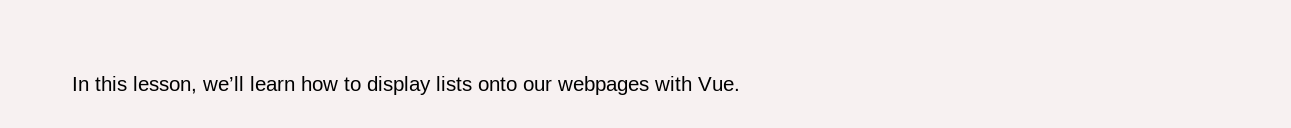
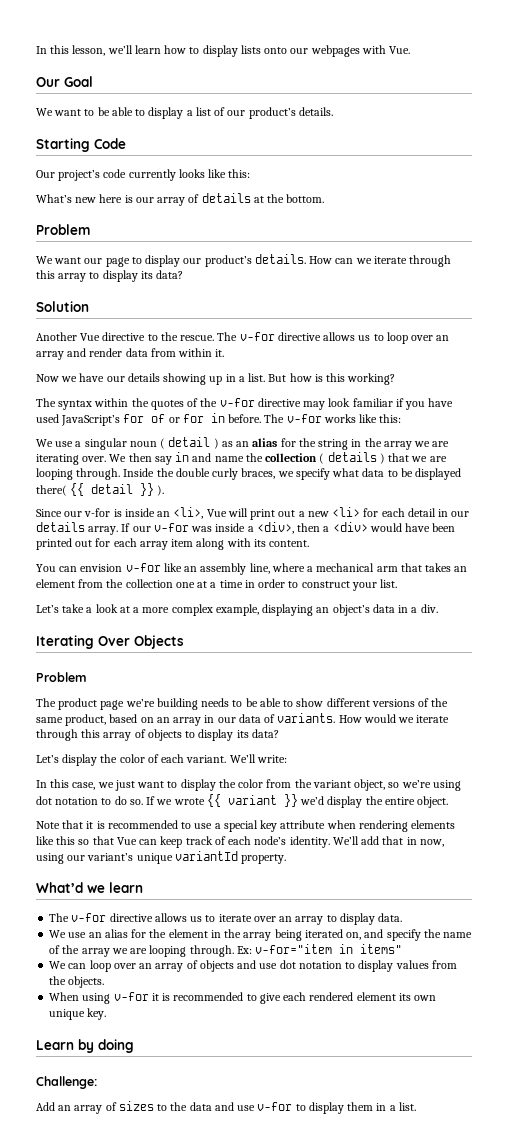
(740, 84) none -> [36,76,93,87] [36,107,333,119] [36,138,126,152] [36,169,251,181] [36,193,325,206] [36,224,90,235] [36,254,452,267] [36,270,184,282] [36,301,89,312] [36,332,450,344] [36,348,225,360] [36,373,396,385] [36,398,454,410] [36,413,402,426] [36,437,450,450] [36,452,447,465] [36,468,462,480] [36,483,165,496] [36,507,470,520] [36,522,456,535] [36,538,310,550] [36,563,468,575] [36,579,398,591] [36,604,438,616] [36,635,184,649] [36,672,87,682] [36,698,449,710] [36,713,450,726] [36,729,279,741] [36,754,287,766] [36,779,461,791] [36,794,449,808] [36,820,456,832] [36,836,444,848] [36,851,287,864] [36,882,143,893] [49,913,403,925] [49,929,473,941] [49,944,403,957] [49,960,457,972] [49,976,105,988] [49,992,437,1004] [49,1008,107,1020] [36,1039,134,1053] [36,1076,97,1089] [36,1101,416,1114] // Our Goal // We want to be able to display a list of our product’s details. // Starting Code // Our project’s code currently looks like this: // What’s new here is our array of details at the bottom. // Problem // We want our page to display our product’s details. How can we iterate through this array to display its data? // Solution // Another Vue directive to the rescue. The v-for directive allows us to loop over an array and render data from within it. // Now we have our details showing up in a list. But how is this working? // The syntax within the quotes of the v-for directive may look familiar if you have used JavaScript’s for of or for in before. The v-for works like this: // We use a singular noun ( detail ) as an alias for the string in the array we are iterating over. We then say in and name the collection ( details ) that we are looping through. Inside the double curly braces, we specify what data to be displayed there( {{ detail }} ). // Since our v-for is inside an <li>, Vue will print out a new <li> for each detail in our details array. If our v-for was inside a <div>, then a <div> would have been printed out for each array item along with its content. // You can envision v-for like an assembly line, where a mechanical arm that takes an element from the collection one at a time in order to construct your list. // Let’s take a look at a more complex example, displaying an object’s data in a div. // Iterating Over Objects // Problem // The product page we’re building needs to be able to show different versions of the same product, based on an array in our data of variants. How would we iterate through this array of objects to display its data? // Let’s display the color of each variant. We’ll write: // In this case, we just want to display the color from the variant object, so we’re using dot notation to do so. If we wrote {{ variant }} we’d display the entire object. // Note that it is recommended to use a special key attribute when rendering elements like this so that Vue can keep track of each node’s identity. We’ll add that in now, using our variant’s unique variantId property. // What’d we learn // The v-for directive allows us to iterate over an array to display data. // We use an alias for the element in the array being iterated on, and specify the name of the array we are looping through. Ex: v-for="item in items" // We can loop over an array of objects and use dot notation to display values from the objects. // When using v-for it is recommended to give each rendered element its own unique key. // Learn by doing // Challenge: // Add an array of sizes to the data and use v-for to display them in a list.

